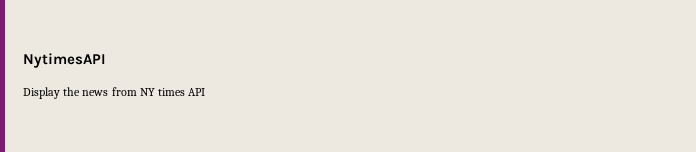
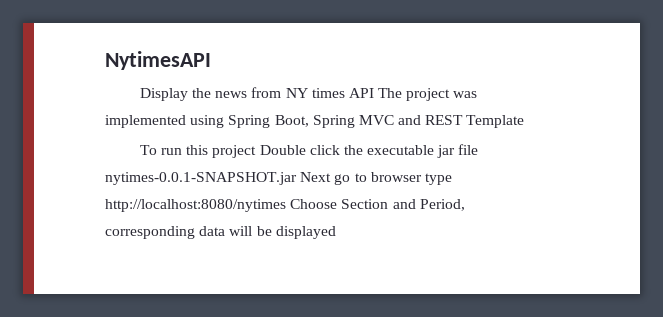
(206, 92) none -> [378,88,478,101] [105,115,525,128] [139,144,479,158] [105,172,452,185] [105,199,465,212] [105,226,336,239] The project was implemented using Spring Boot, Spring MVC and REST Template // To run this project Double click the executable jar file nytimes-0.0.1-SNAPSHOT.jar Next go to browser type http://localhost:8080/nytimes Choose Section and Period, corresponding data will be displayed

